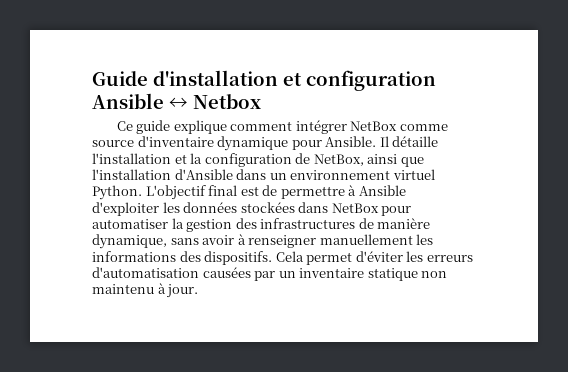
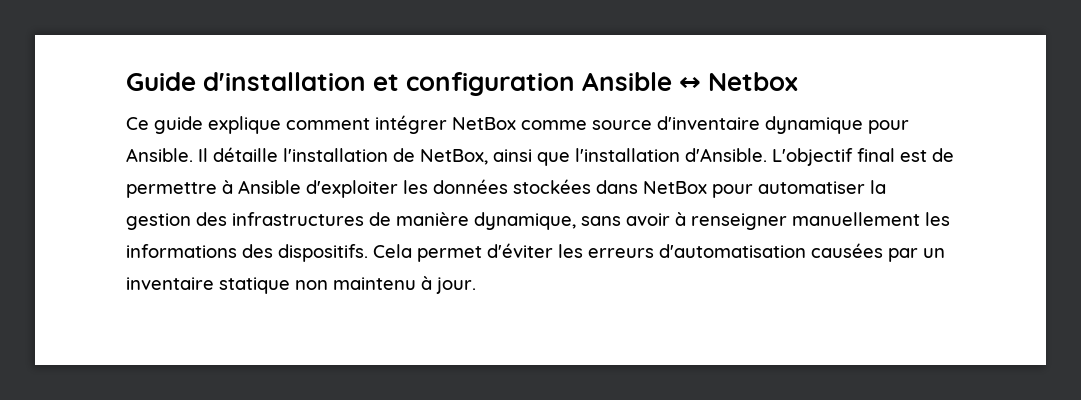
[174,153,292,167] et la configuration -> (388, 155) none
[174,169,435,180] [92,185,142,200] d'Ansible dans un environnement virtuel Python. -> [685,148,767,162] d'Ansible.

